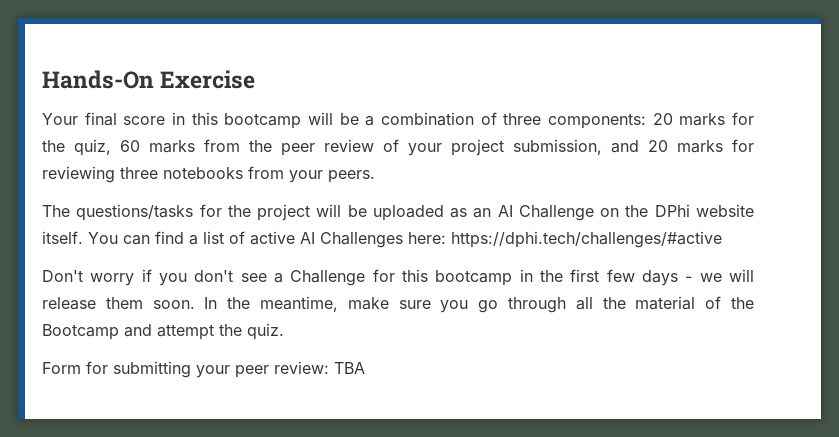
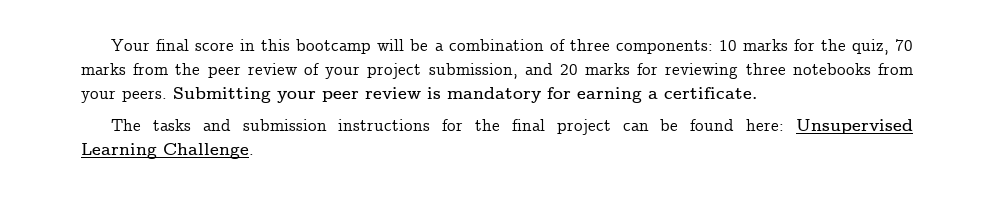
[42,70,256,89] Hands-On Exercise // -> (111, 45) none
[652,113,673,125] 20 -> [718,40,737,51] 10
[120,140,140,152] 60 -> [895,39,914,51] 70
[42,204,754,221] [42,231,722,248] [42,269,755,286] [42,296,754,313] [42,323,284,340] [42,361,365,378] // The questions/tasks for the project will be uploaded as an AI Challenge on the DPhi website itself. You can find a list of active AI Challenges here: https://dphi.tech/challenges/#active // Don't worry if you don't see a Challenge for this bootcamp in the first few days - we will release them soon. In the meantime, make sure you go through all the material of the Bootcamp and attempt the quiz. // Form for submitting your peer review: TBA -> [173,87,757,103] [111,119,913,135] [81,143,254,159] Submitting your peer review is mandatory for earning a certificate. // The tasks and submission instructions for the final project can be found here: Unsupervised Learning Challenge.

